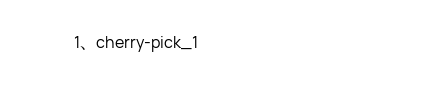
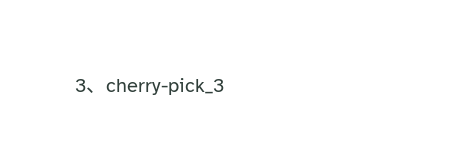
[74,36,198,52] 1、cherry-pick_1 -> [75,78,224,95] 3、cherry-pick_3

